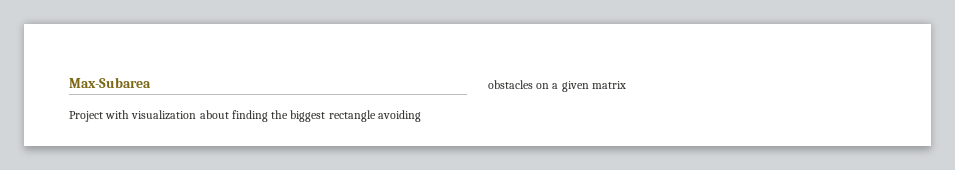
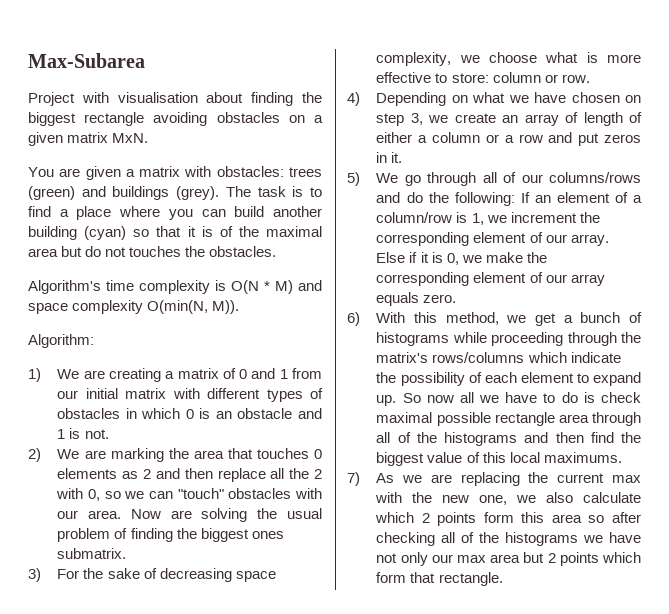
[131,110,197,120] visualization -> [117,92,198,103] visualisation
(626, 85) none -> [112,133,149,143] [28,166,322,180] [28,186,322,200] [28,206,323,220] [28,226,322,240] [28,246,277,257] [28,280,322,294] [28,300,240,314] [28,334,94,348] [28,368,322,382] [57,388,323,402] [57,408,322,419] [57,428,109,439] [28,448,323,462] [57,468,322,482] [56,488,322,501] [57,508,323,522] [57,528,284,542] [57,548,127,559] [28,568,276,582] [376,52,641,66] [376,72,590,83] [347,92,641,106] [376,112,642,126] [376,132,641,146] [376,152,403,163] [347,172,641,186] [376,192,642,206] [376,212,600,225] [376,232,609,246] [376,252,547,265] [376,272,605,286] [376,292,457,306] [347,312,642,326] [376,332,641,346] [376,352,621,363] [376,372,641,386] [376,392,641,406] [376,412,641,426] [376,432,641,446] [376,452,622,466] [347,472,641,486] [375,492,641,505] [375,512,641,526] [376,532,641,546] [376,552,641,566] [376,572,503,586] MxN. // You are given a matrix with obstacles: trees (green) and buildings (grey). The task is to find a place where you can build another building (cyan) so that it is of the maximal area but do not touches the obstacles. // Algorithm's time complexity is O(N * M) and space complexity O(min(N, M)). // Algorithm: // 1) We are creating a matrix of 0 and 1 from our initial matrix with different types of obstacles in which 0 is an obstacle and 1 is not. // 2) We are marking the area that touches 0 elements as 2 and then replace all the 2 with 0, so we can "touch" obstacles with our area. Now are solving the usual problem of finding the biggest ones submatrix. // 3) For the sake of decreasing space complexity, we choose what is more effective to store: column or row. // 4) Depending on what we have chosen on step 3, we create an array of length of either a column or a row and put zeros in it. // 5) We go through all of our columns/rows and do the following: If an element of a column/row is 1, we increment the corresponding element of our array. Else if it is 0, we make the corresponding element of our array equals zero. // 6) With this method, we get a bunch of histograms while proceeding through the matrix's rows/columns which indicate the possibility of each element to expand up. So now all we have to do is check maximal possible rectangle area through all of the histograms and then find the biggest value of this local maximums. // 7) As we are replacing the current max with the new one, we also calculate which 2 points form this area so after checking all of the histograms we have not only our max area but 2 points which form that rectangle.

